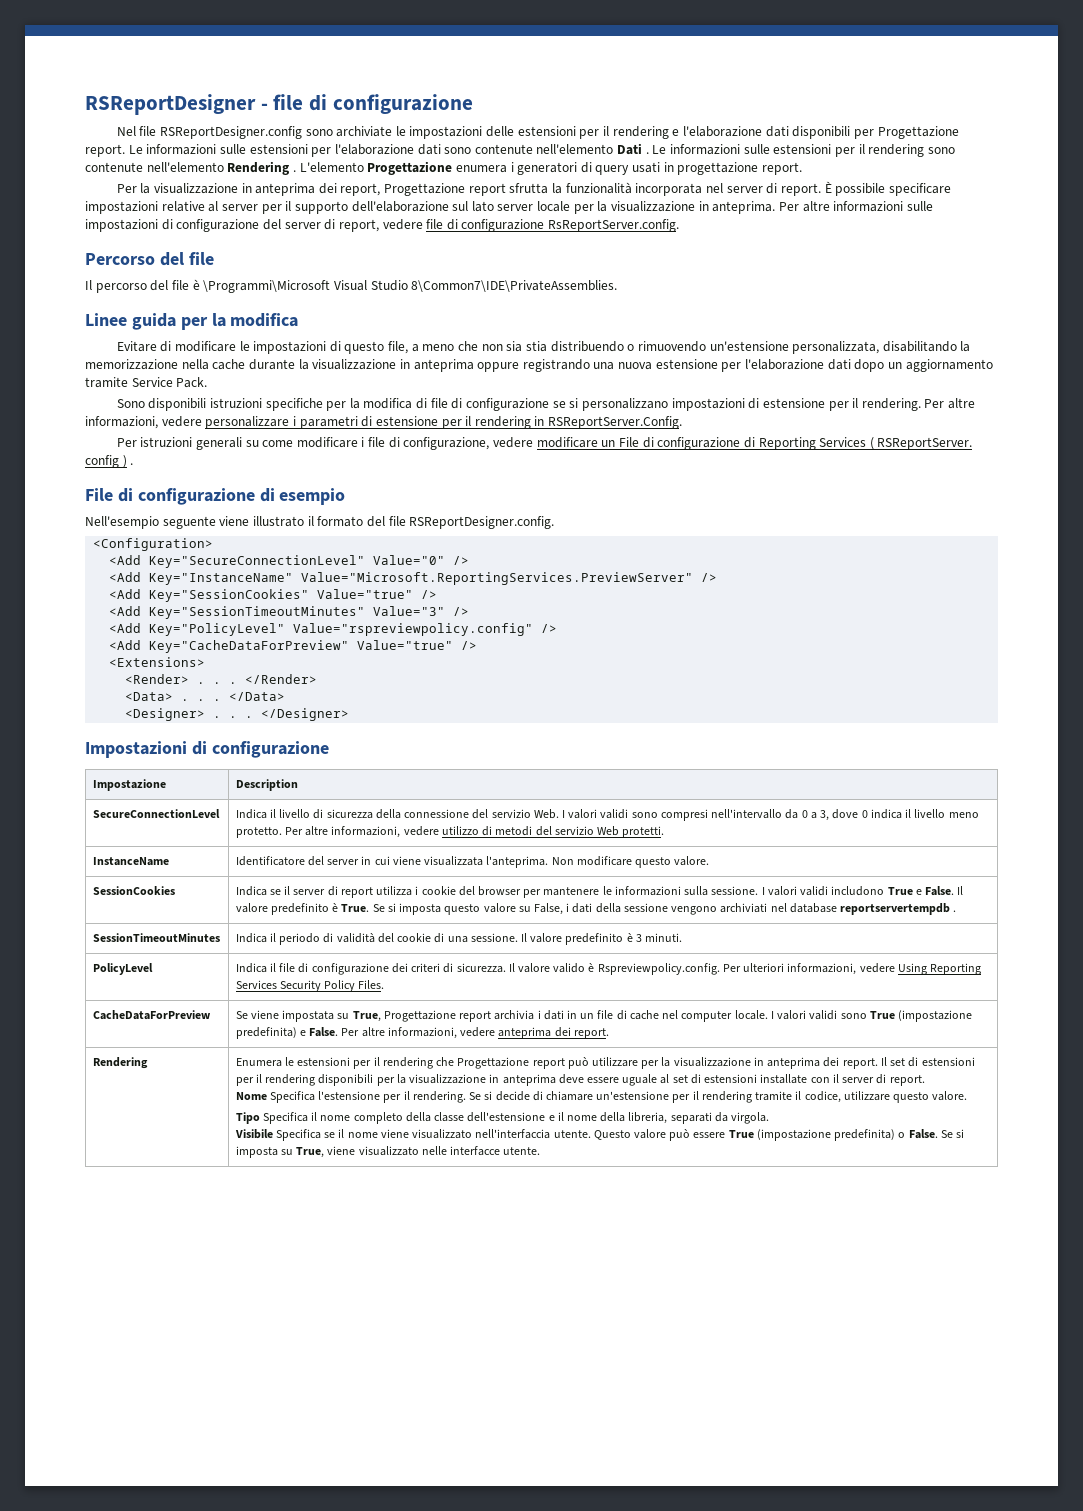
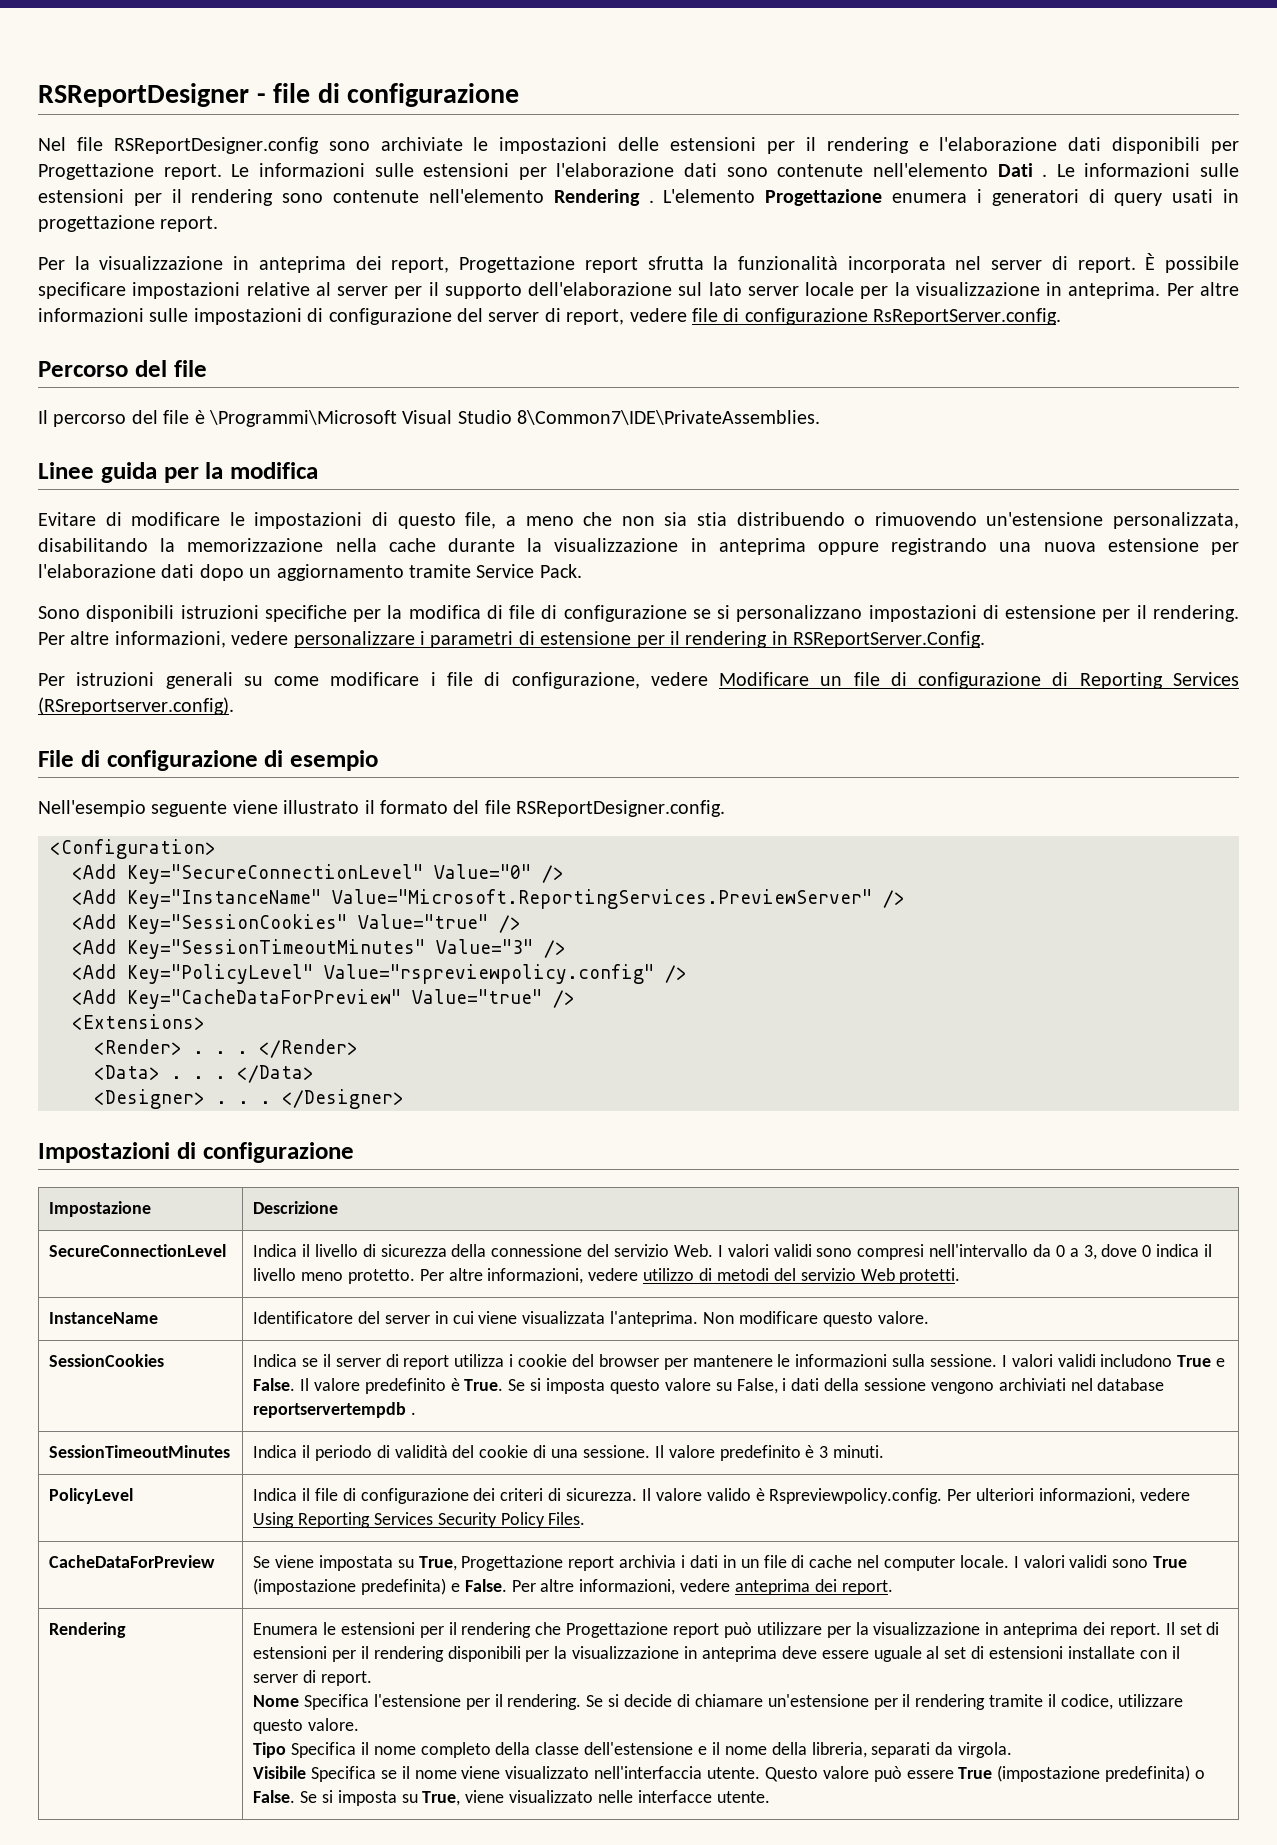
[536,437,639,448] modificare un File -> [719,672,880,686] Modificare un file
[869,437,973,450] [85,455,134,468] ( RSReportServer. config ) . -> [38,697,234,715] (RSreportserver.config).
[235,779,298,791] Description -> [253,1201,339,1214] Descrizione

